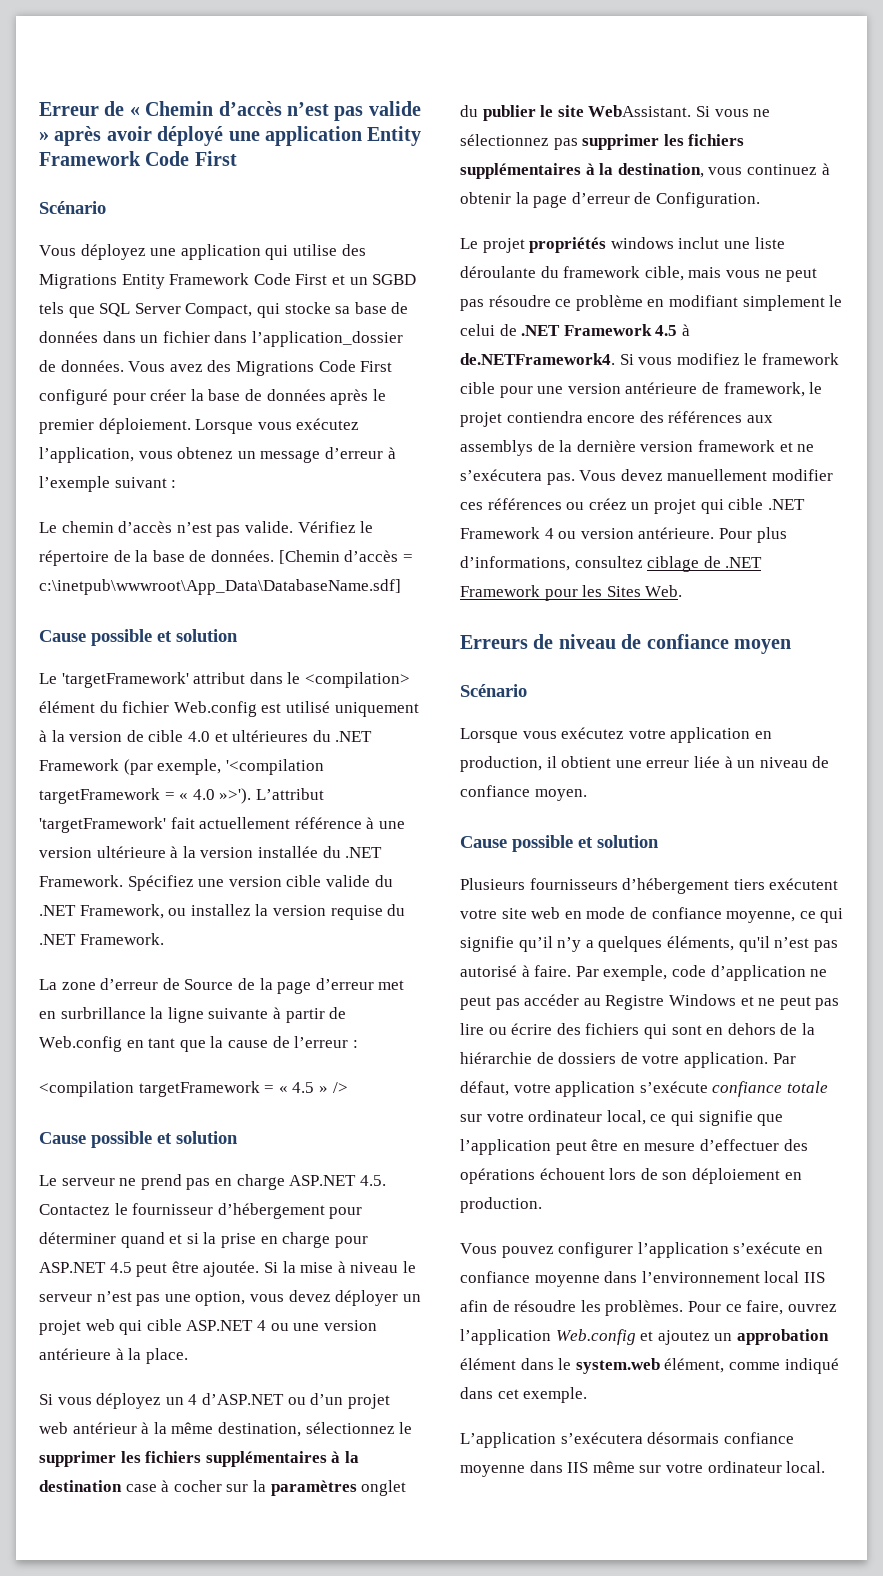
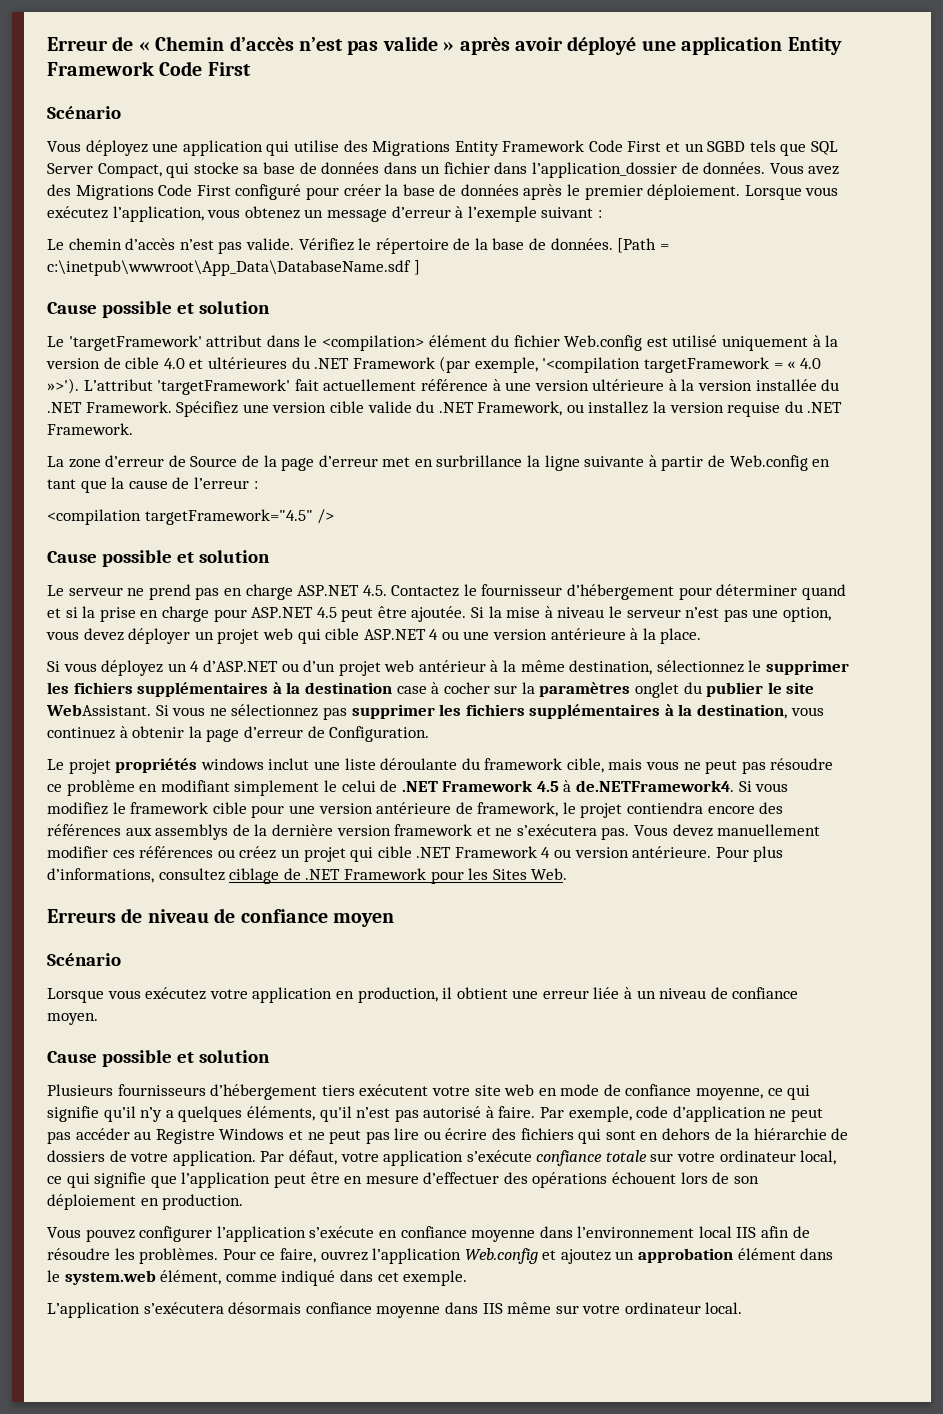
[278,550,413,564] [39,579,401,595] [Chemin d’accès = c:\inetpub\wwwroot\App_Data\DatabaseName.sdf] -> [617,238,669,253] [47,260,420,276] [Path = c:\inetpub\wwwroot\App_Data\DatabaseName.sdf ]
[138,1081,328,1097] targetFramework = « 4.5 » -> [144,509,313,525] targetFramework="4.5"

